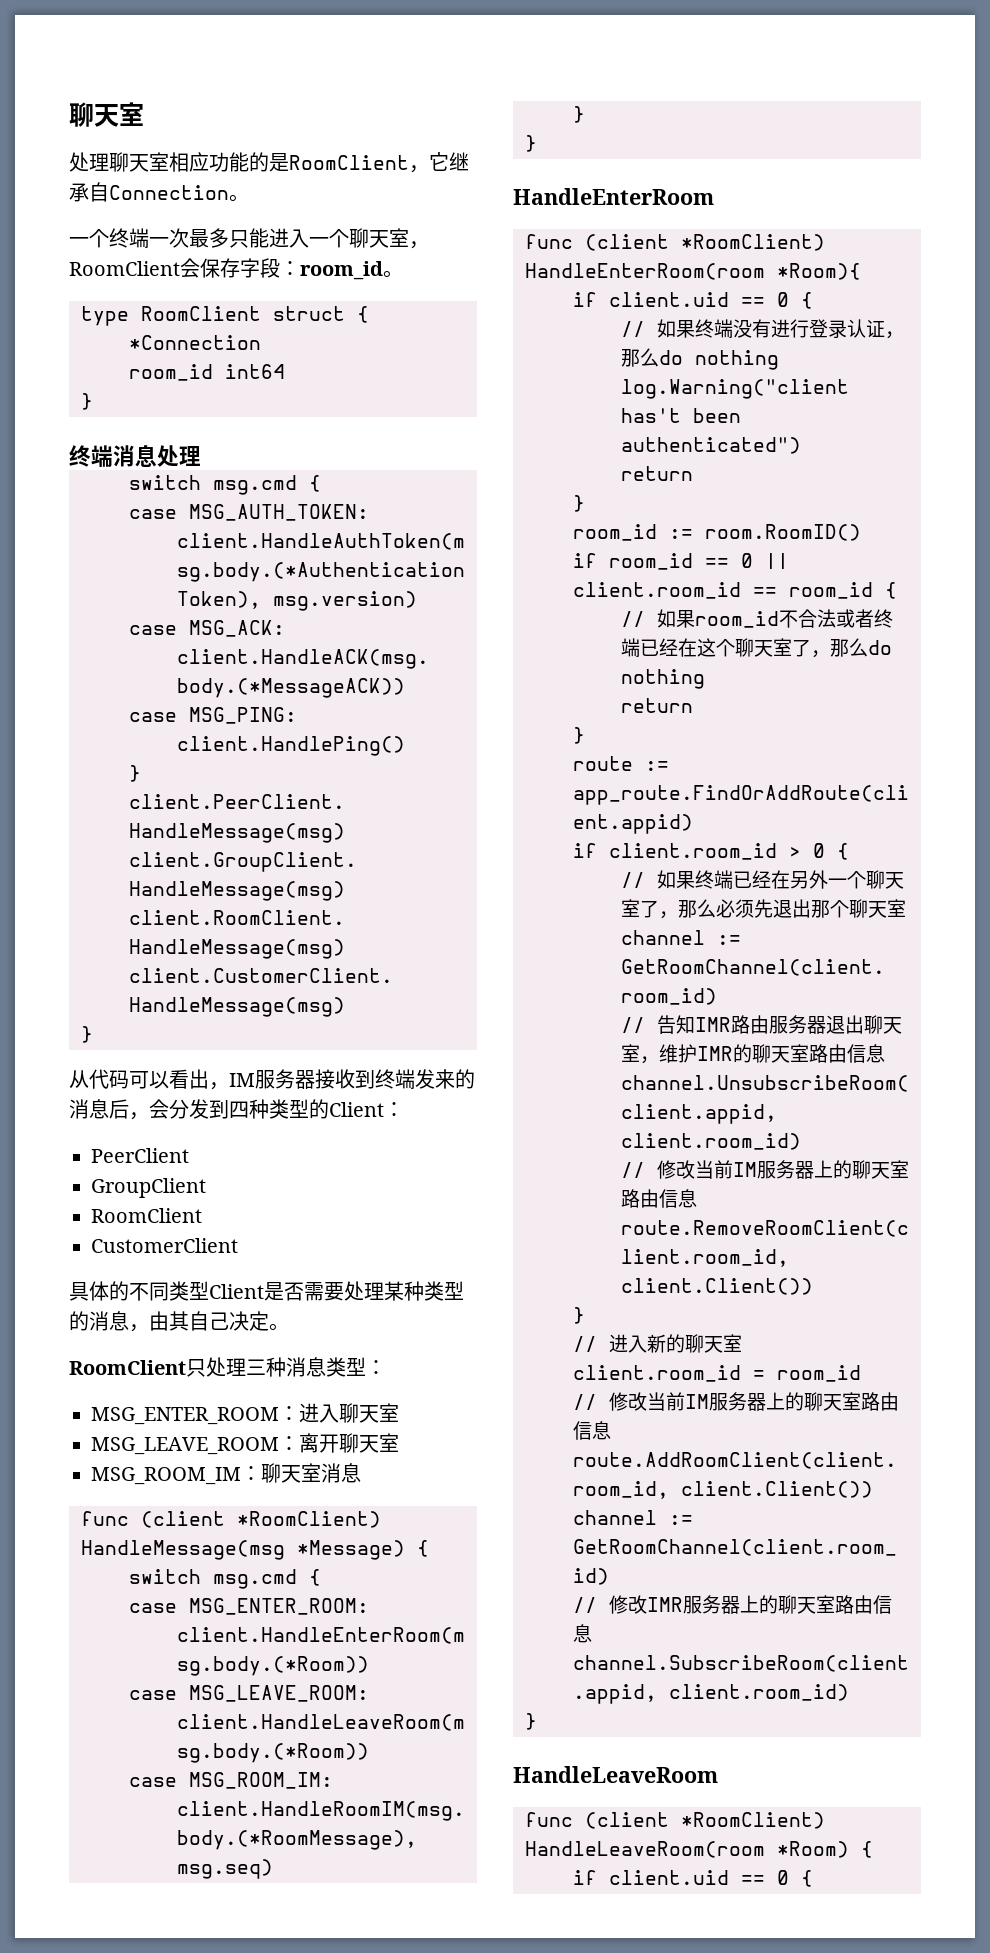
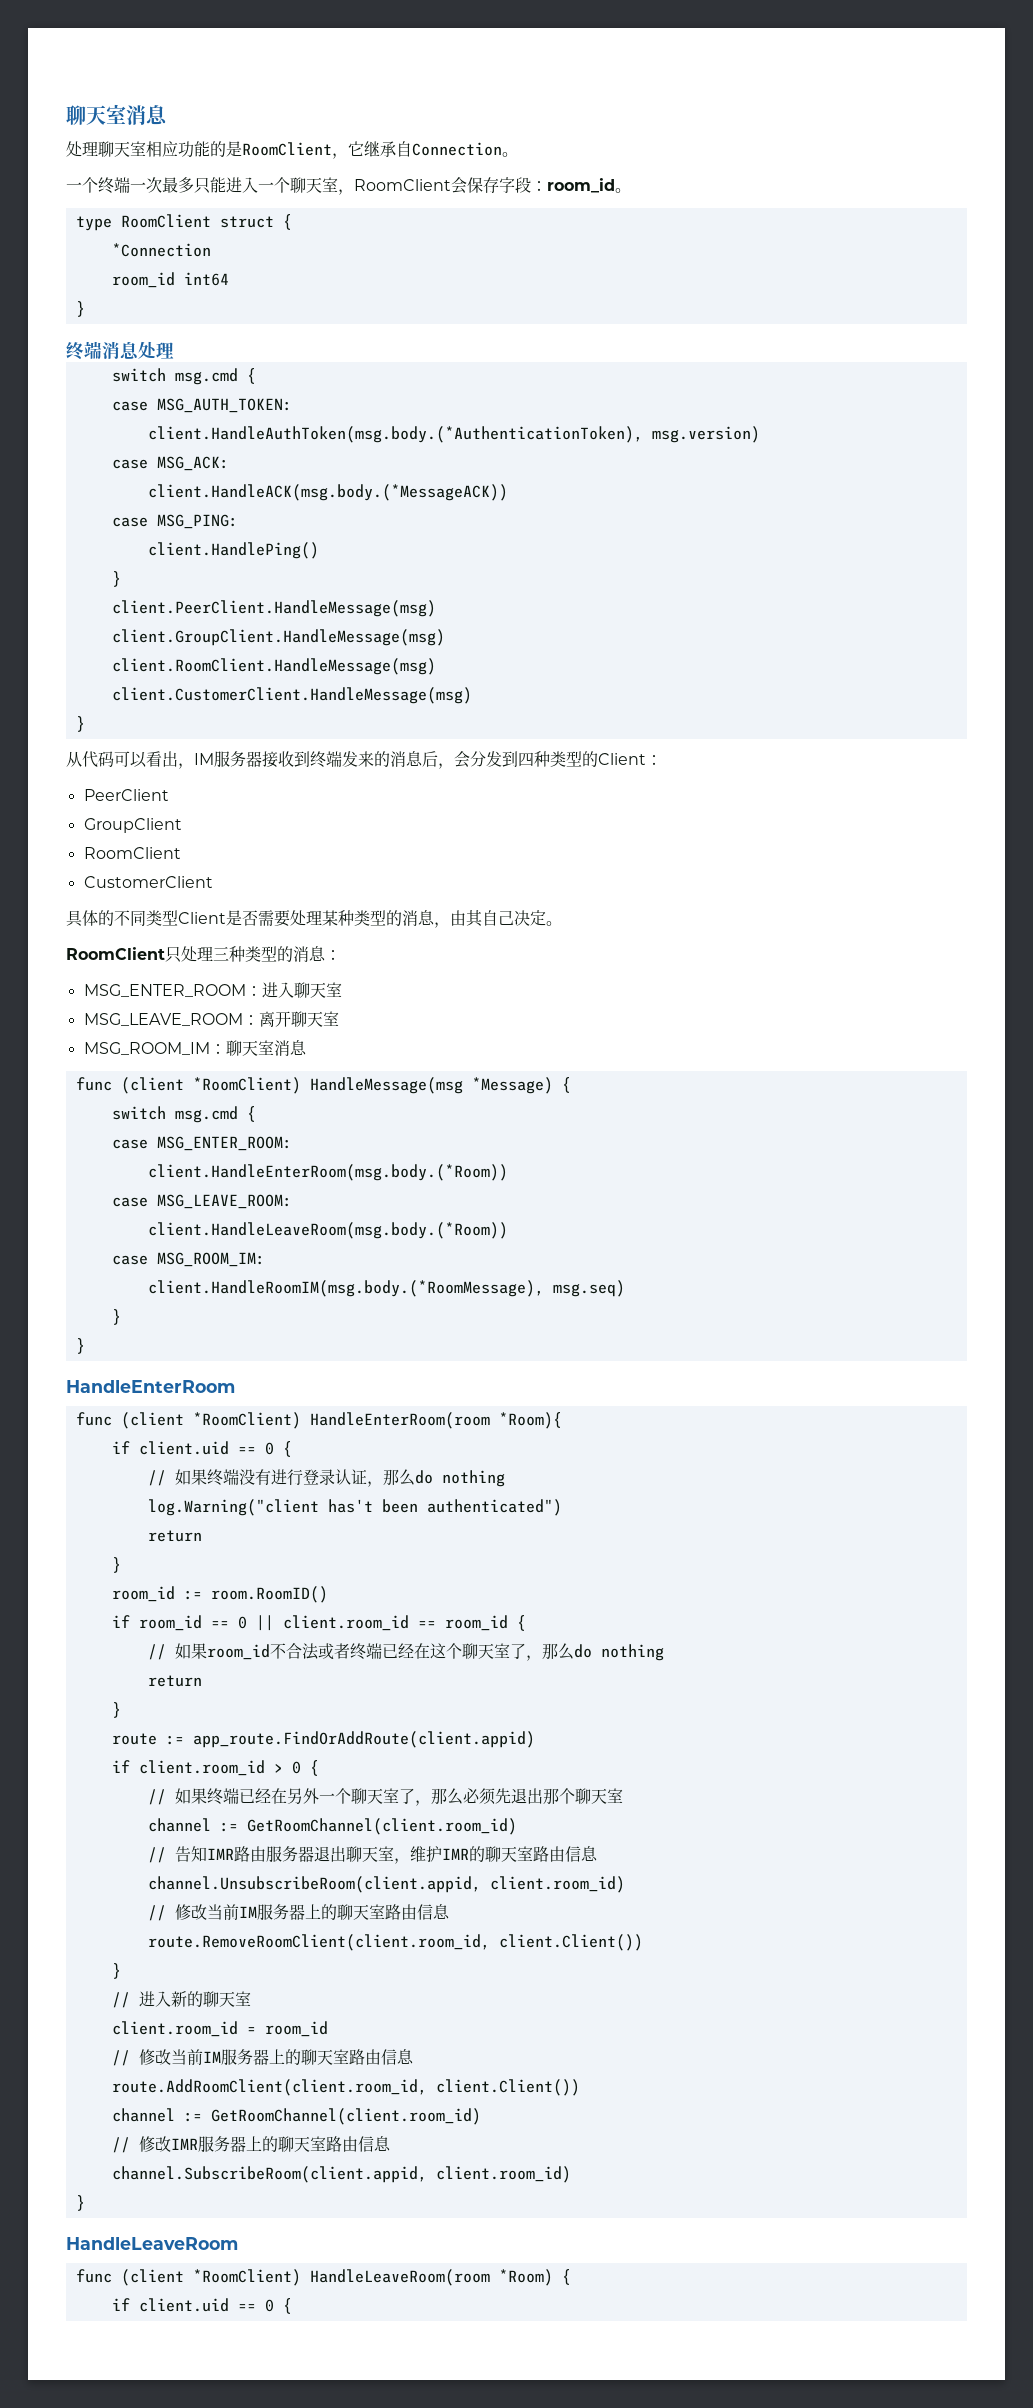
[69,102,144,127] 聊天室 -> [66,104,168,125] 聊天室消息
[286,1357,366,1377] 消息类型 -> [245,946,326,962] 类型的消息

